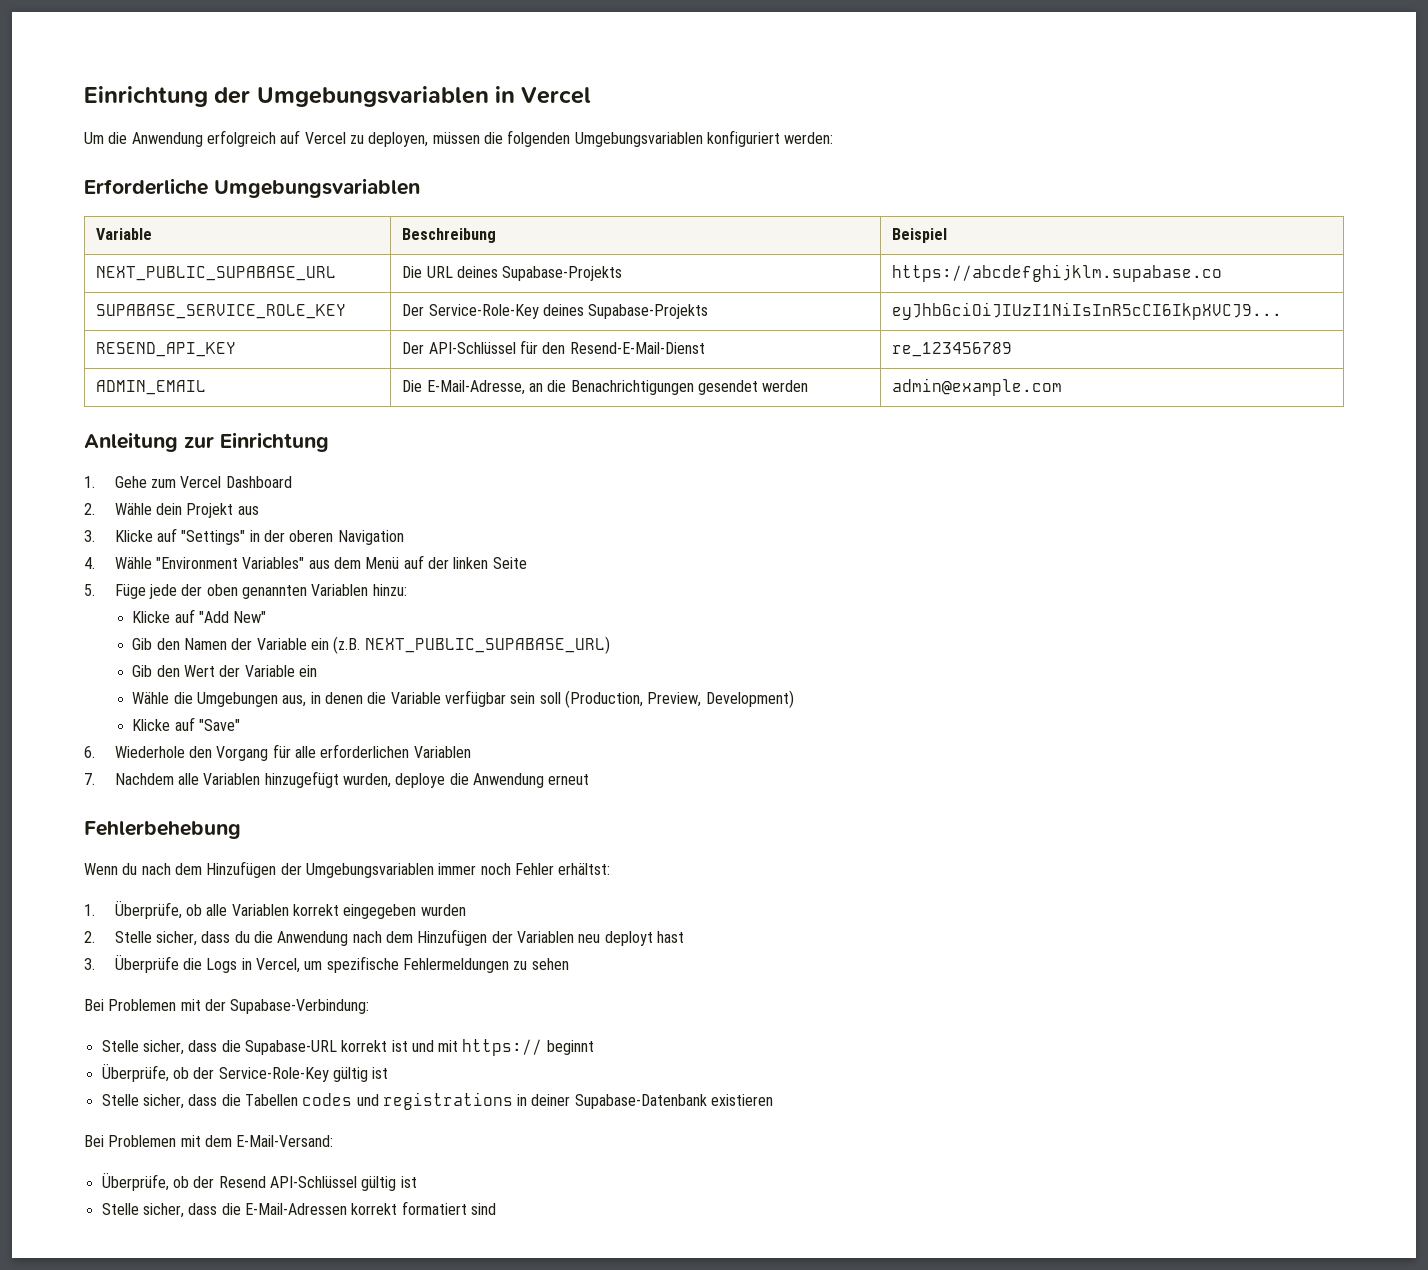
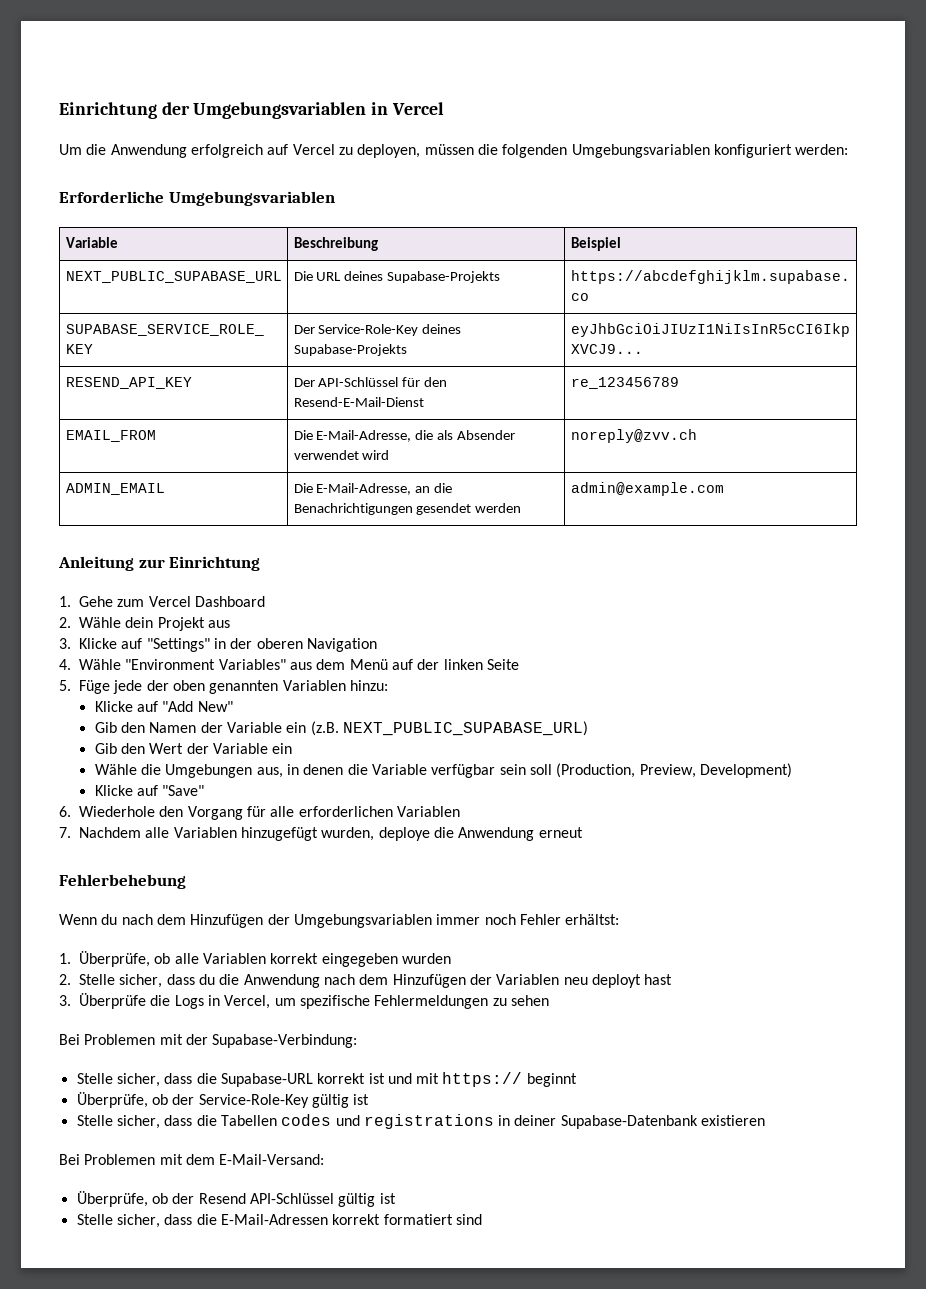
(1013, 349) none -> [65,430,156,442] [293,430,516,442] [293,450,390,460] [570,429,697,443] // EMAIL_FROM | Die E-Mail-Adresse, die als Absender verwendet wird | noreply@zvv.ch

